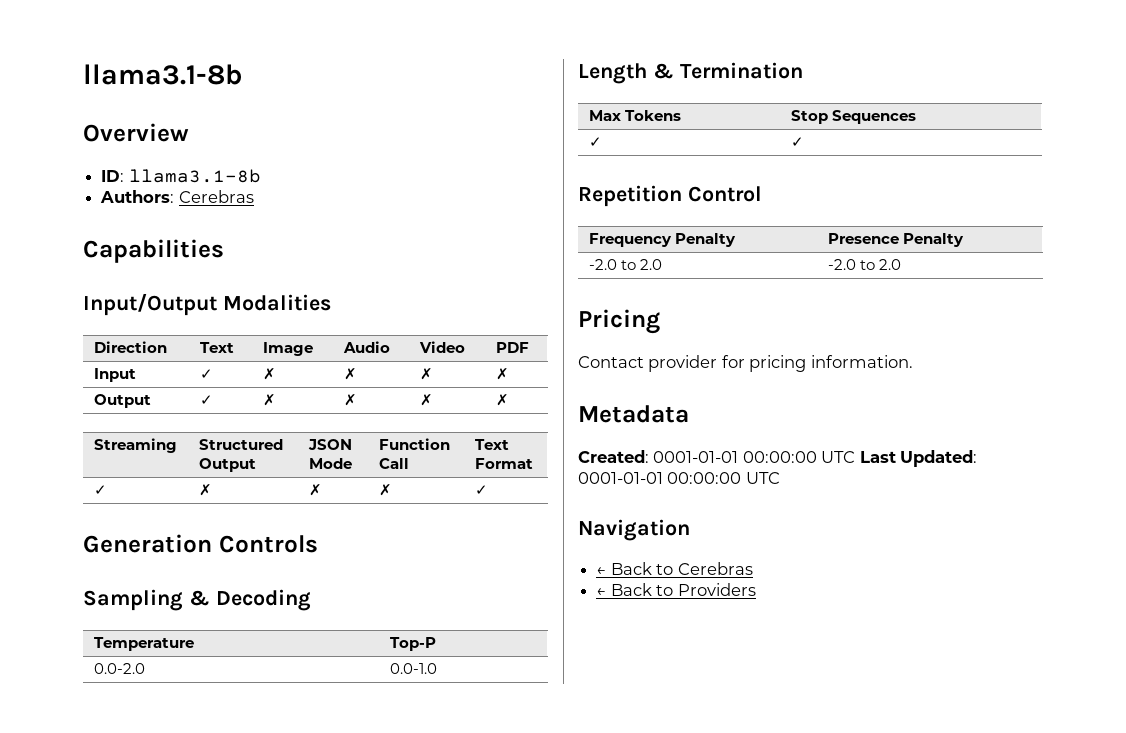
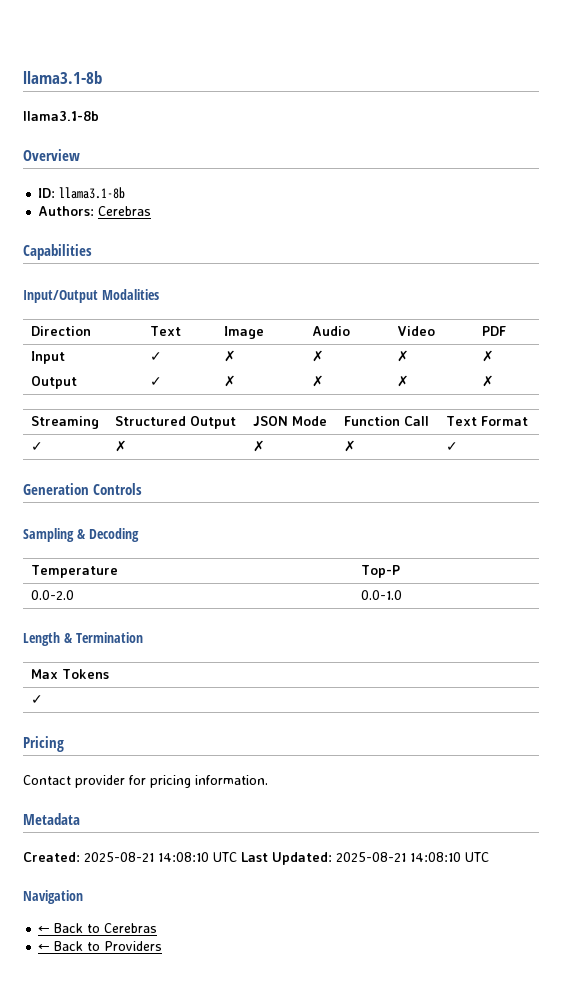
[83,64,243,85] llama3.1-8b -> [23,71,102,84] [23,111,99,121] llama3.1-8b // llama3.1-8b
[790,110,916,124] [588,137,602,147] [790,137,804,147] [578,185,762,207] [588,233,736,247] [827,233,964,247] [588,259,662,270] [827,259,901,270] | Stop Sequences // ✓ | ✓ // Repetition Control // Frequency Penalty | Presence Penalty // -2.0 to 2.0 | -2.0 to 2.0 -> [30,695,43,704] // ✓
[653,451,817,463] 0001-01-01 00:00:00 -> [84,852,209,862] 2025-08-21 14:08:10
[578,472,742,484] 0001-01-01 00:00:00 -> [336,852,461,862] 2025-08-21 14:08:10

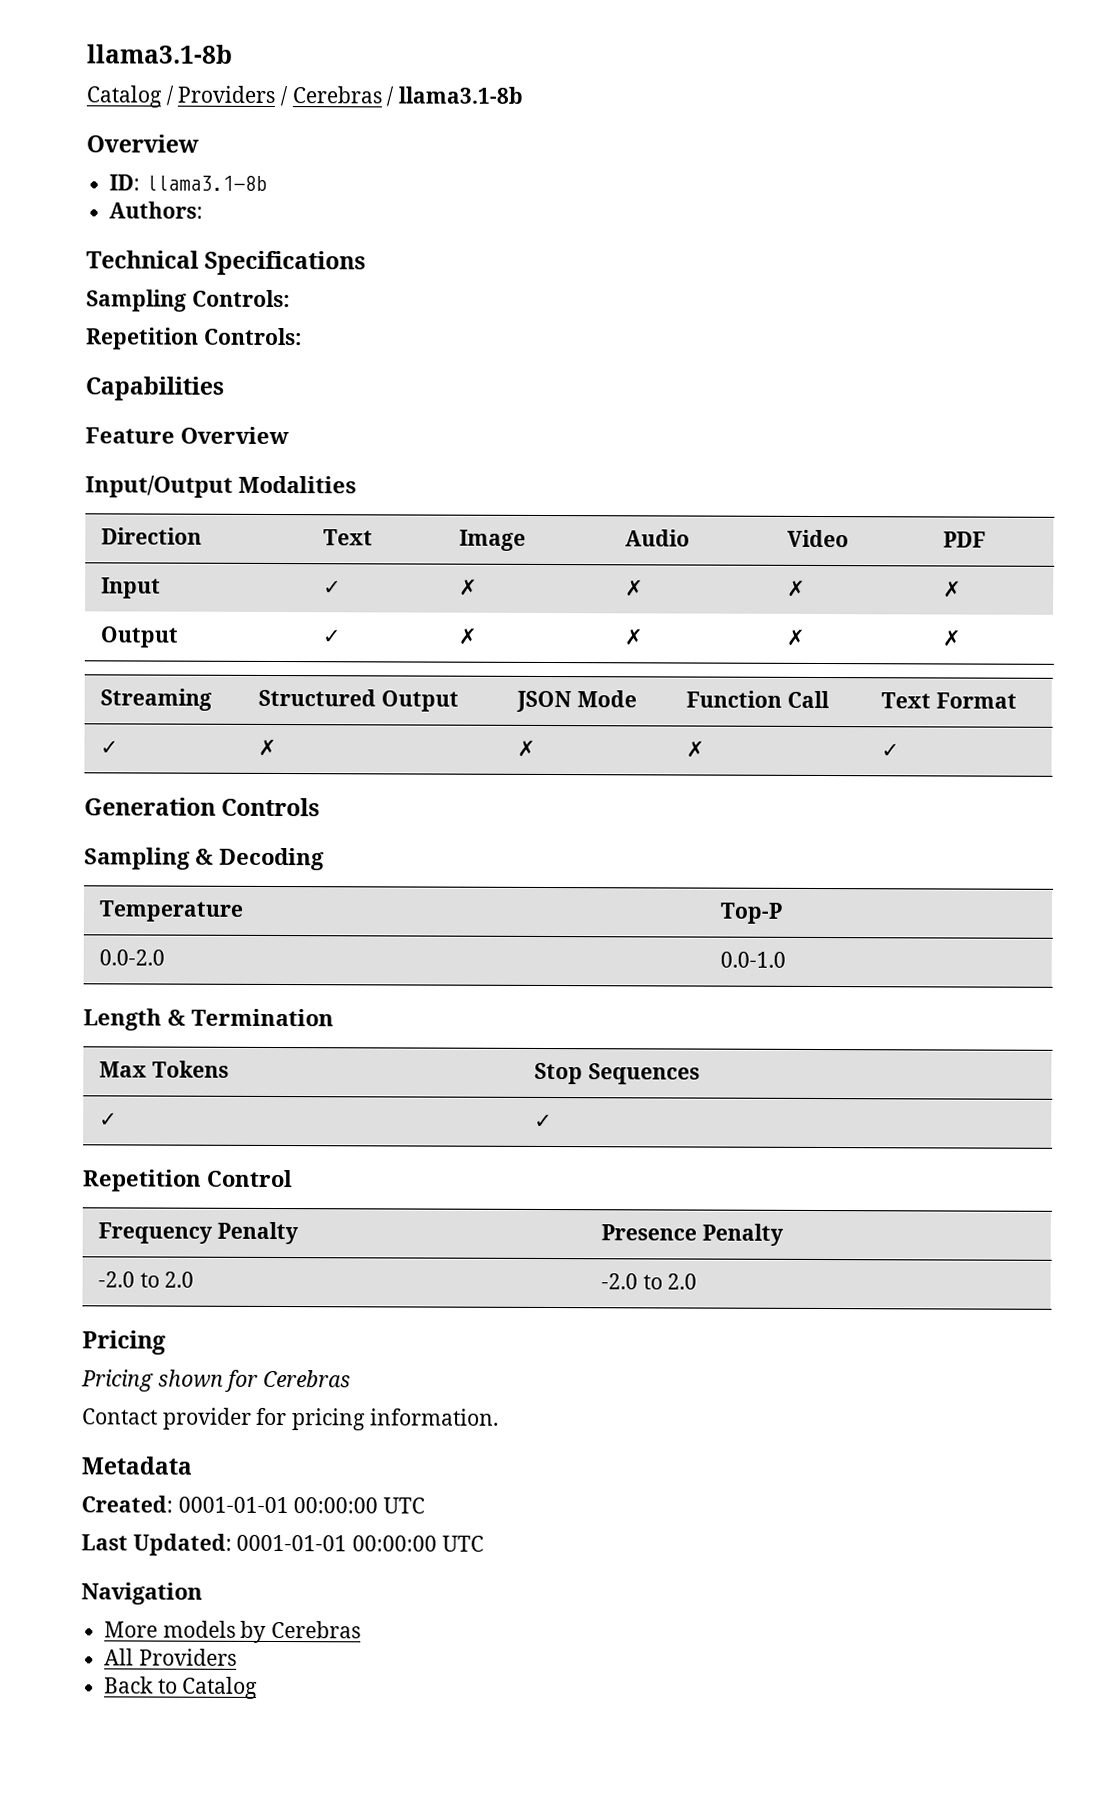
[23,71,102,84] llama3.1-8b // -> [87,44,233,64] [86,85,395,108] llama3.1-8b // Catalog / Providers / Cerebras /
[98,206,152,216] Cerebras -> [86,250,367,276] [86,289,290,312] [86,327,302,350] // Technical Specifications // Sampling Controls: // Repetition Controls:
(92, 252) none -> [85,426,289,445] // Feature Overview
[30,695,43,704] [23,736,64,752] // ✓ // Pricing -> [533,1062,700,1085] [98,1112,118,1127] [533,1113,553,1129] [82,1169,292,1192] [97,1221,299,1245] [600,1223,784,1246] [97,1271,195,1288] [600,1273,698,1290] [82,1330,166,1355] [81,1369,352,1392] | Stop Sequences // ✓ | ✓ // Repetition Control // Frequency Penalty | Presence Penalty // -2.0 to 2.0 | -2.0 to 2.0 // Pricing // Pricing shown for Cerebras
[84,852,237,862] 2025-08-21 14:08:10 UTC -> [177,1496,426,1514] 0001-01-01 00:00:00 UTC //
[336,852,461,862] 2025-08-21 14:08:10 -> [236,1534,438,1552] 0001-01-01 00:00:00
[38,923,158,933] [38,941,163,951] ← Back to Cerebras // ← Back to Providers -> [104,1620,362,1643] [104,1648,237,1666] [104,1676,259,1699] More models by Cerebras // All Providers // Back to Catalog

